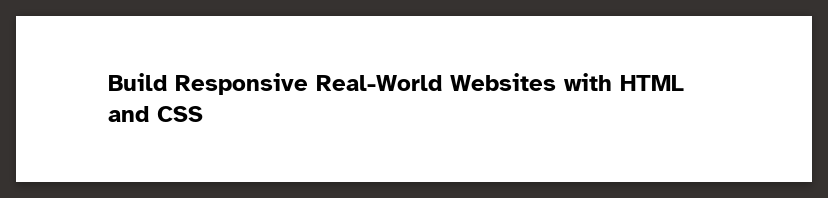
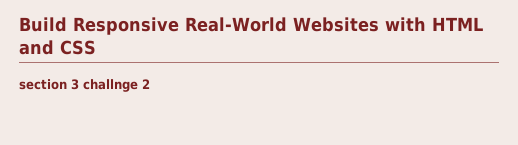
(203, 114) none -> [19,79,150,92] // section 3 challnge 2

